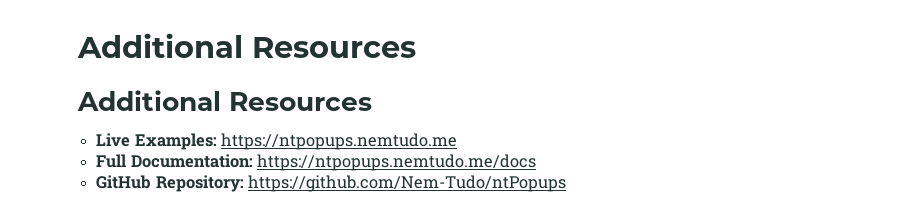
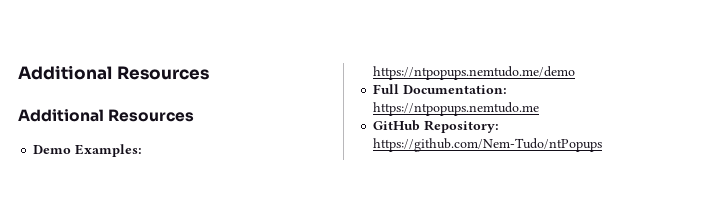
[96,133,458,150] Live Examples: https://ntpopups.nemtudo.me -> [33,144,143,157] [373,66,576,80] Demo Examples: https://ntpopups.nemtudo.me/demo
[257,154,537,171] https://ntpopups.nemtudo.me/docs -> [373,102,540,116] https://ntpopups.nemtudo.me

